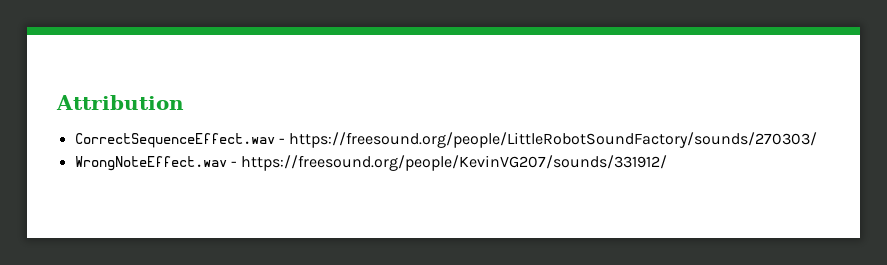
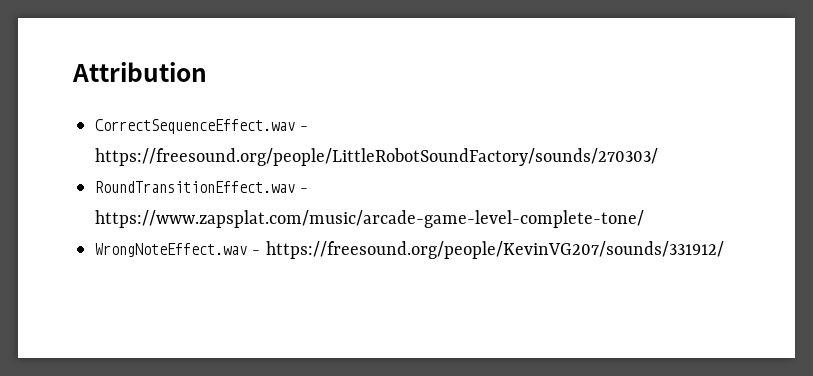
(818, 140) none -> [95,181,309,193] [95,210,644,228] // RoundTransitionEffect.wav - https://www.zapsplat.com/music/arcade-game-level-complete-tone/

